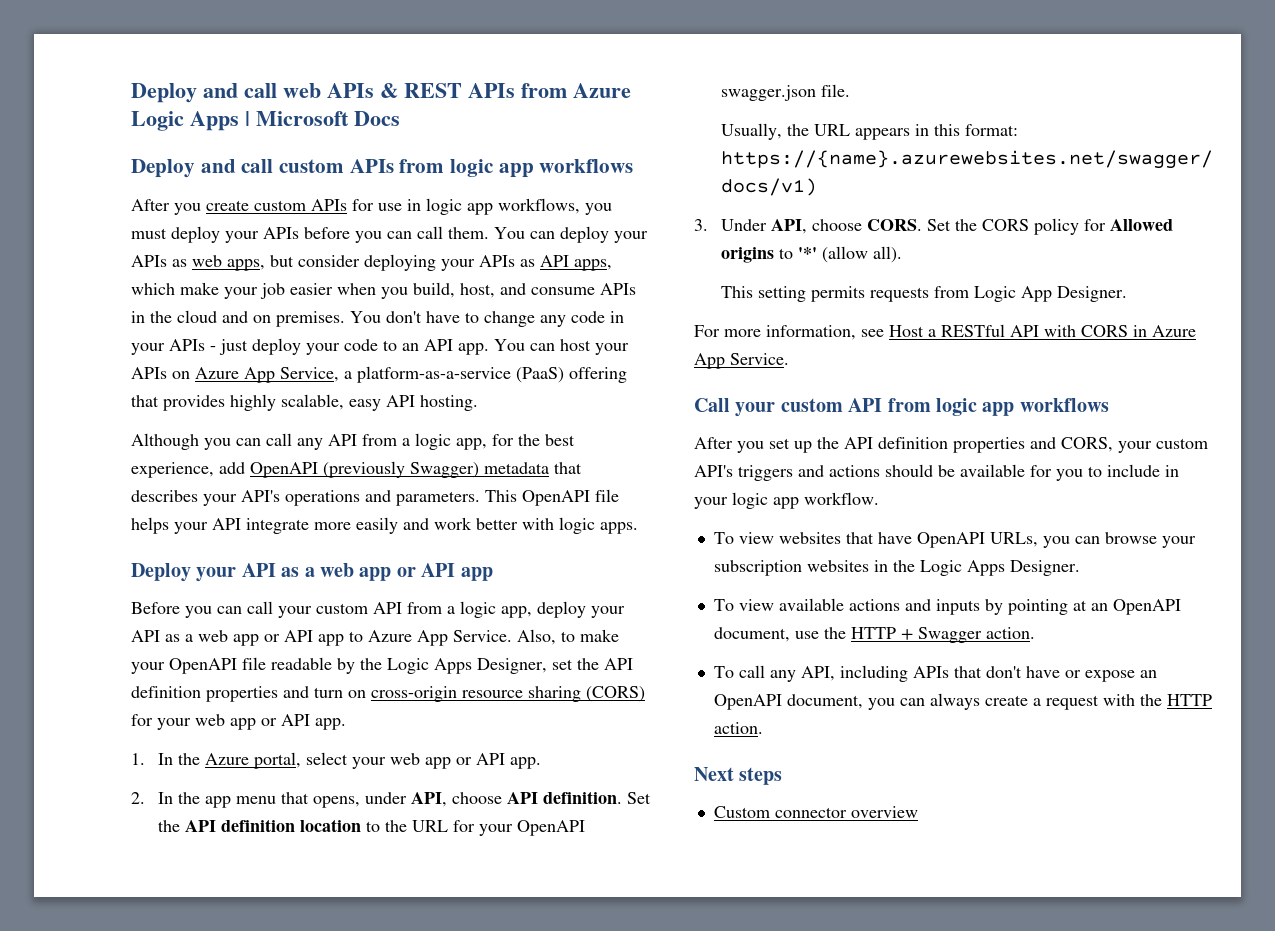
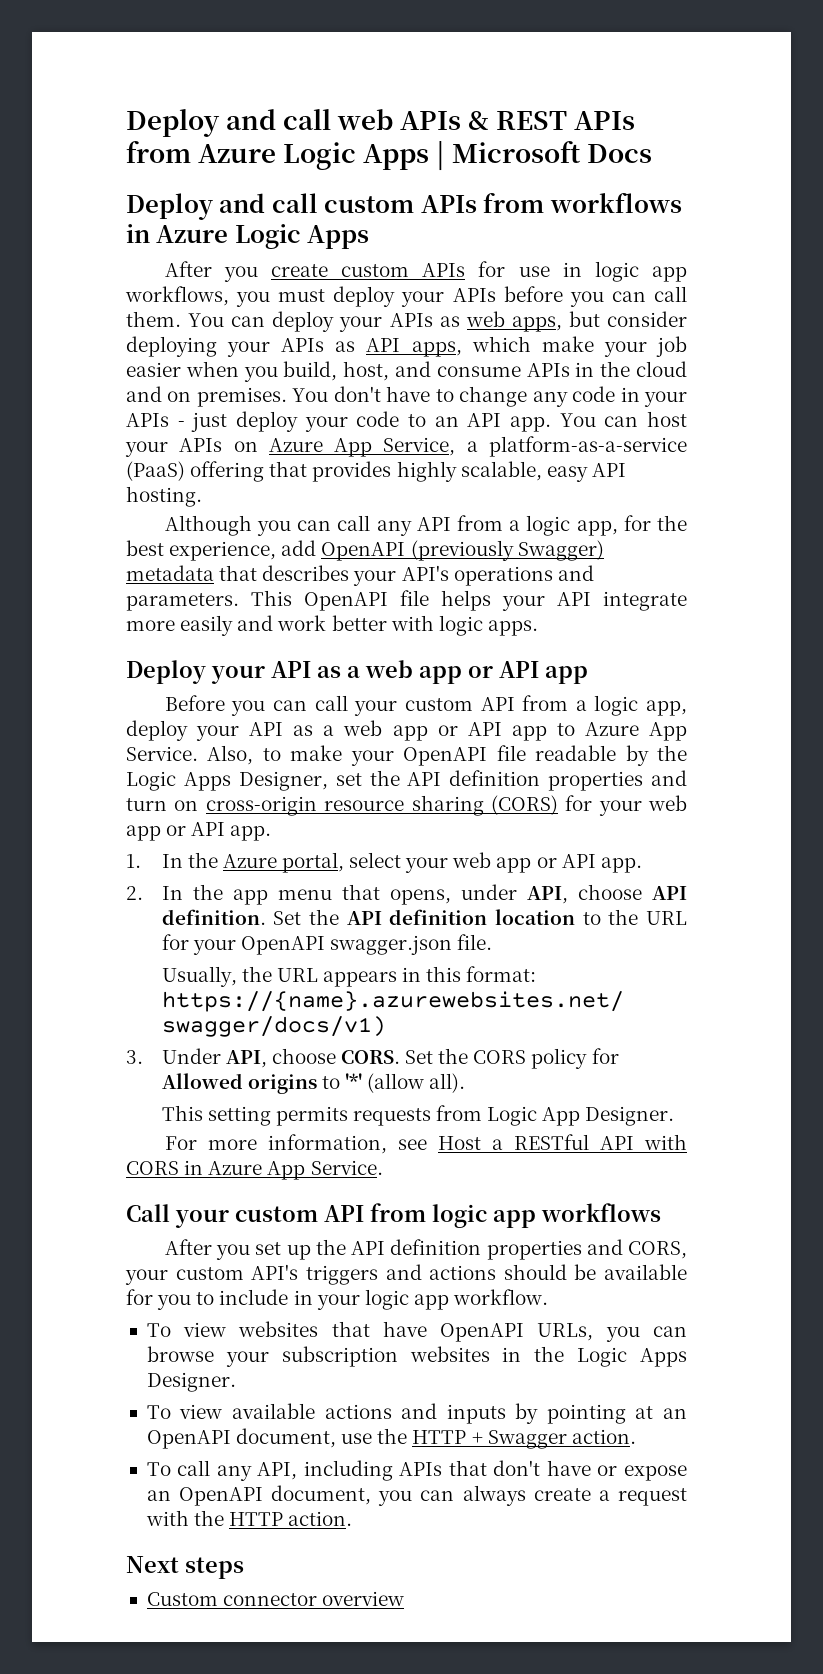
[450,159,634,178] logic app workflows -> [549,192,682,213] [126,224,370,249] workflows in Azure Logic Apps

